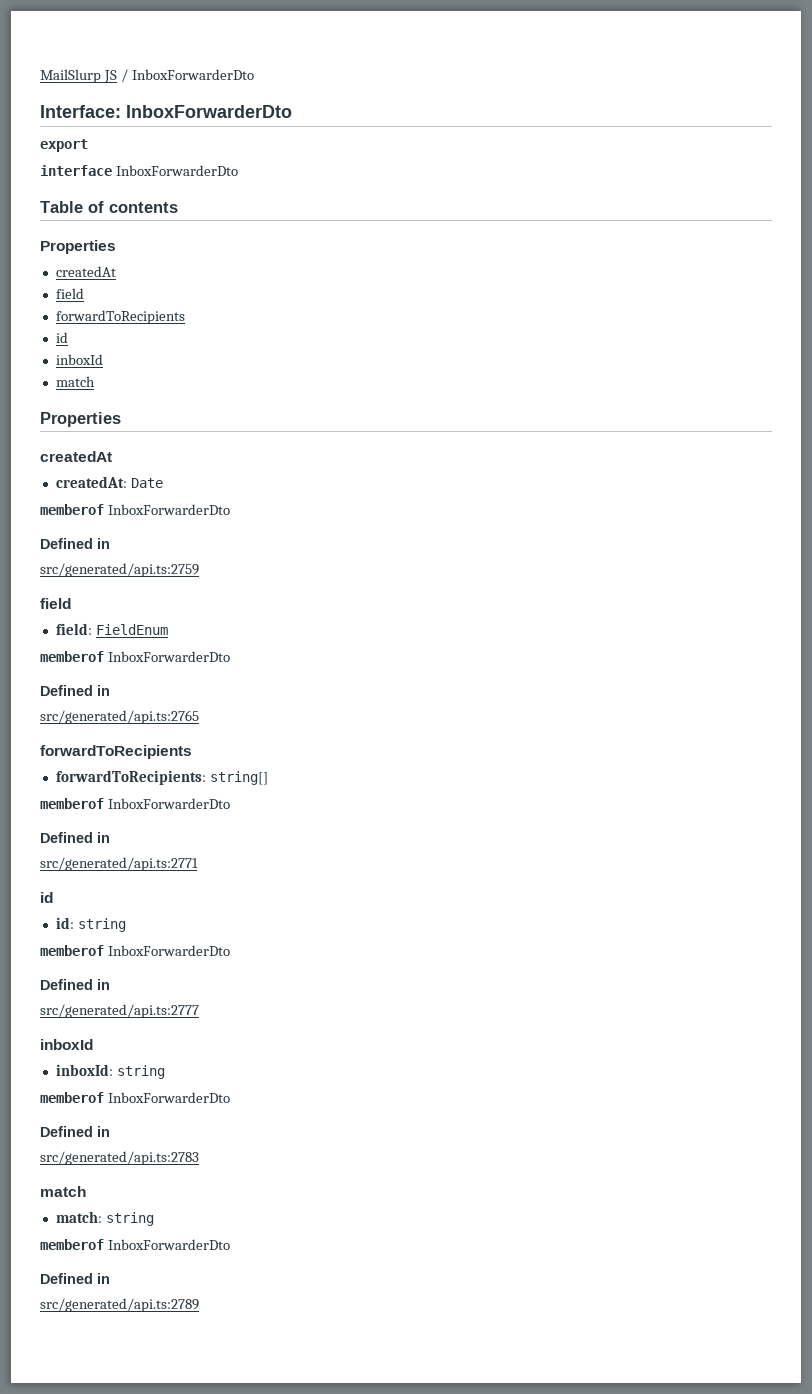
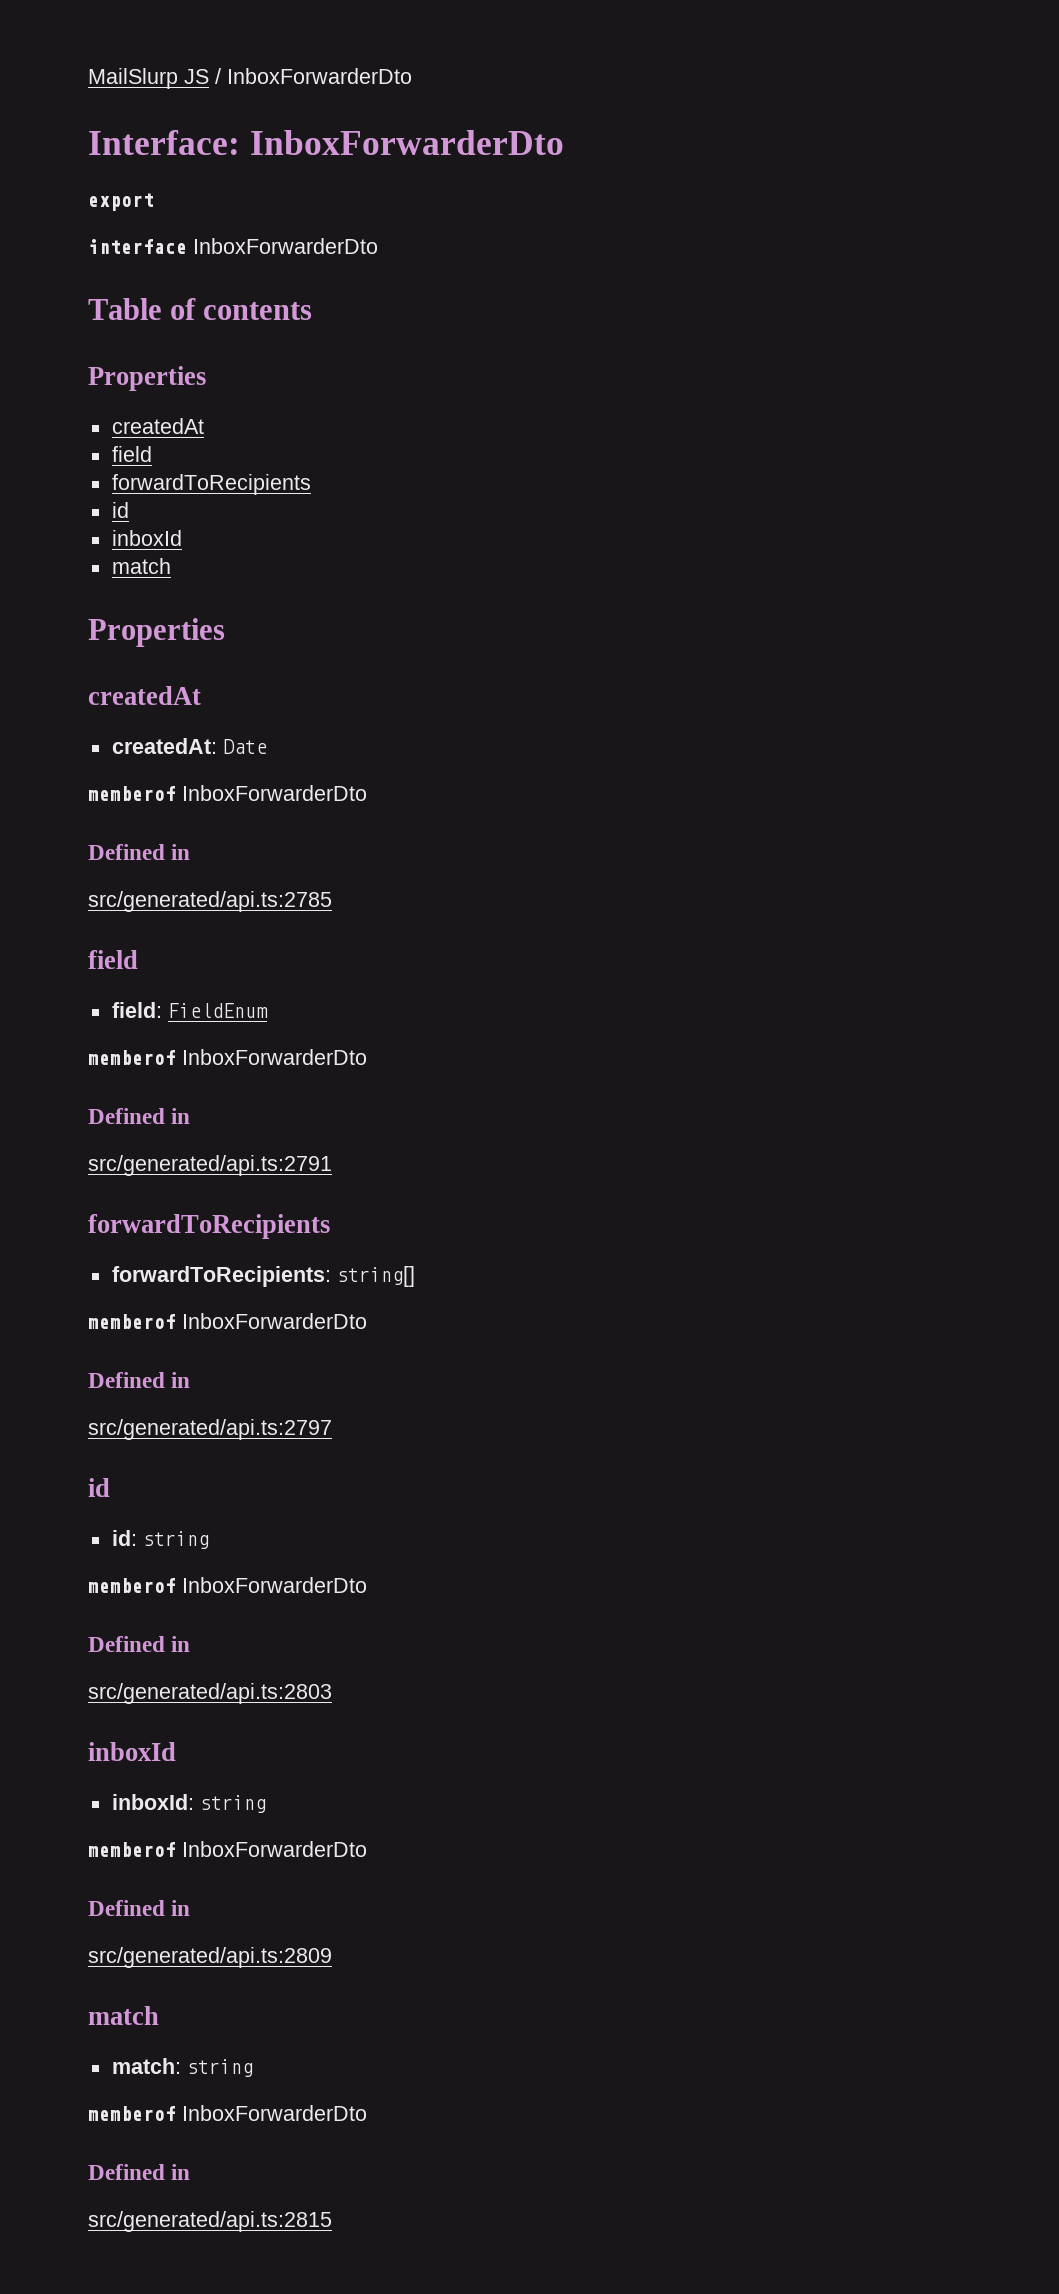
[40,563,199,577] src/generated/api.ts:2759 -> [88,891,332,912] src/generated/api.ts:2785
[40,710,199,724] src/generated/api.ts:2765 -> [88,1155,332,1176] src/generated/api.ts:2791
[40,857,198,871] src/generated/api.ts:2771 -> [88,1419,332,1440] src/generated/api.ts:2797
[40,1004,199,1018] src/generated/api.ts:2777 -> [88,1683,332,1704] src/generated/api.ts:2803
[40,1151,199,1165] src/generated/api.ts:2783 -> [88,1947,332,1968] src/generated/api.ts:2809
[40,1298,199,1312] src/generated/api.ts:2789 -> [88,2211,332,2232] src/generated/api.ts:2815

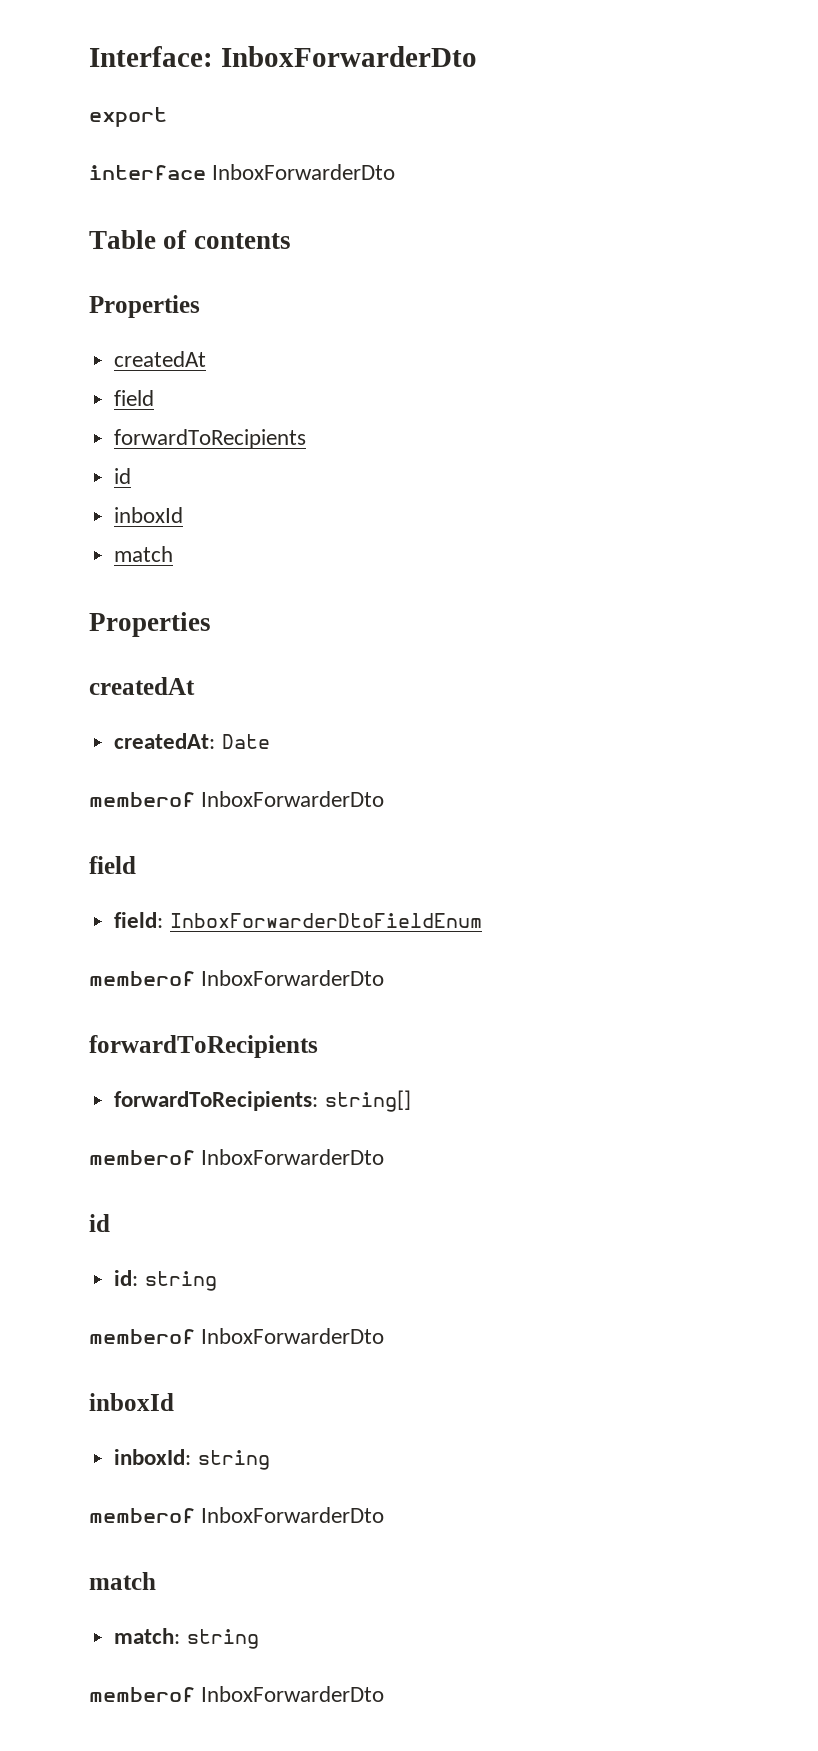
[88,68,412,89] MailSlurp JS / InboxForwarderDto // -> (89, 56) none
[88,844,191,860] [88,891,332,912] // Defined in // src/generated/api.ts:2785 -> (385, 799) none
[167,1003,268,1018] [88,1049,367,1065] [88,1108,191,1124] [88,1155,332,1176] FieldEnum // memberof InboxForwarderDto // Defined in // src/generated/api.ts:2791 -> [169,913,482,928] [89,970,385,986] InboxForwarderDtoFieldEnum // memberof InboxForwarderDto
[88,1372,191,1388] [88,1419,332,1440] // Defined in // src/generated/api.ts:2797 -> (385, 1157) none
[88,1636,191,1652] [88,1683,332,1704] // Defined in // src/generated/api.ts:2803 -> (385, 1336) none
[88,1900,191,1916] [88,1947,332,1968] // Defined in // src/generated/api.ts:2809 -> (385, 1515) none
[88,2164,191,2180] [88,2211,332,2232] // Defined in // src/generated/api.ts:2815 -> (385, 1694) none

